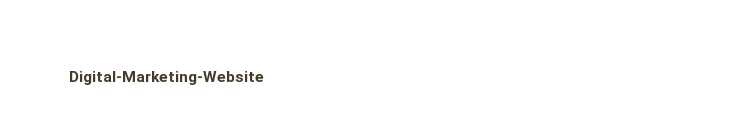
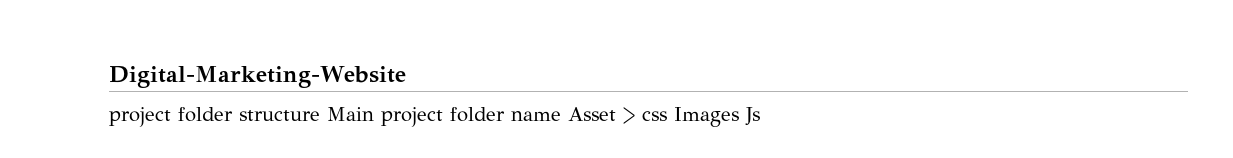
(264, 78) none -> [109,107,760,127] // project folder structure Main project folder name Asset > css Images Js

